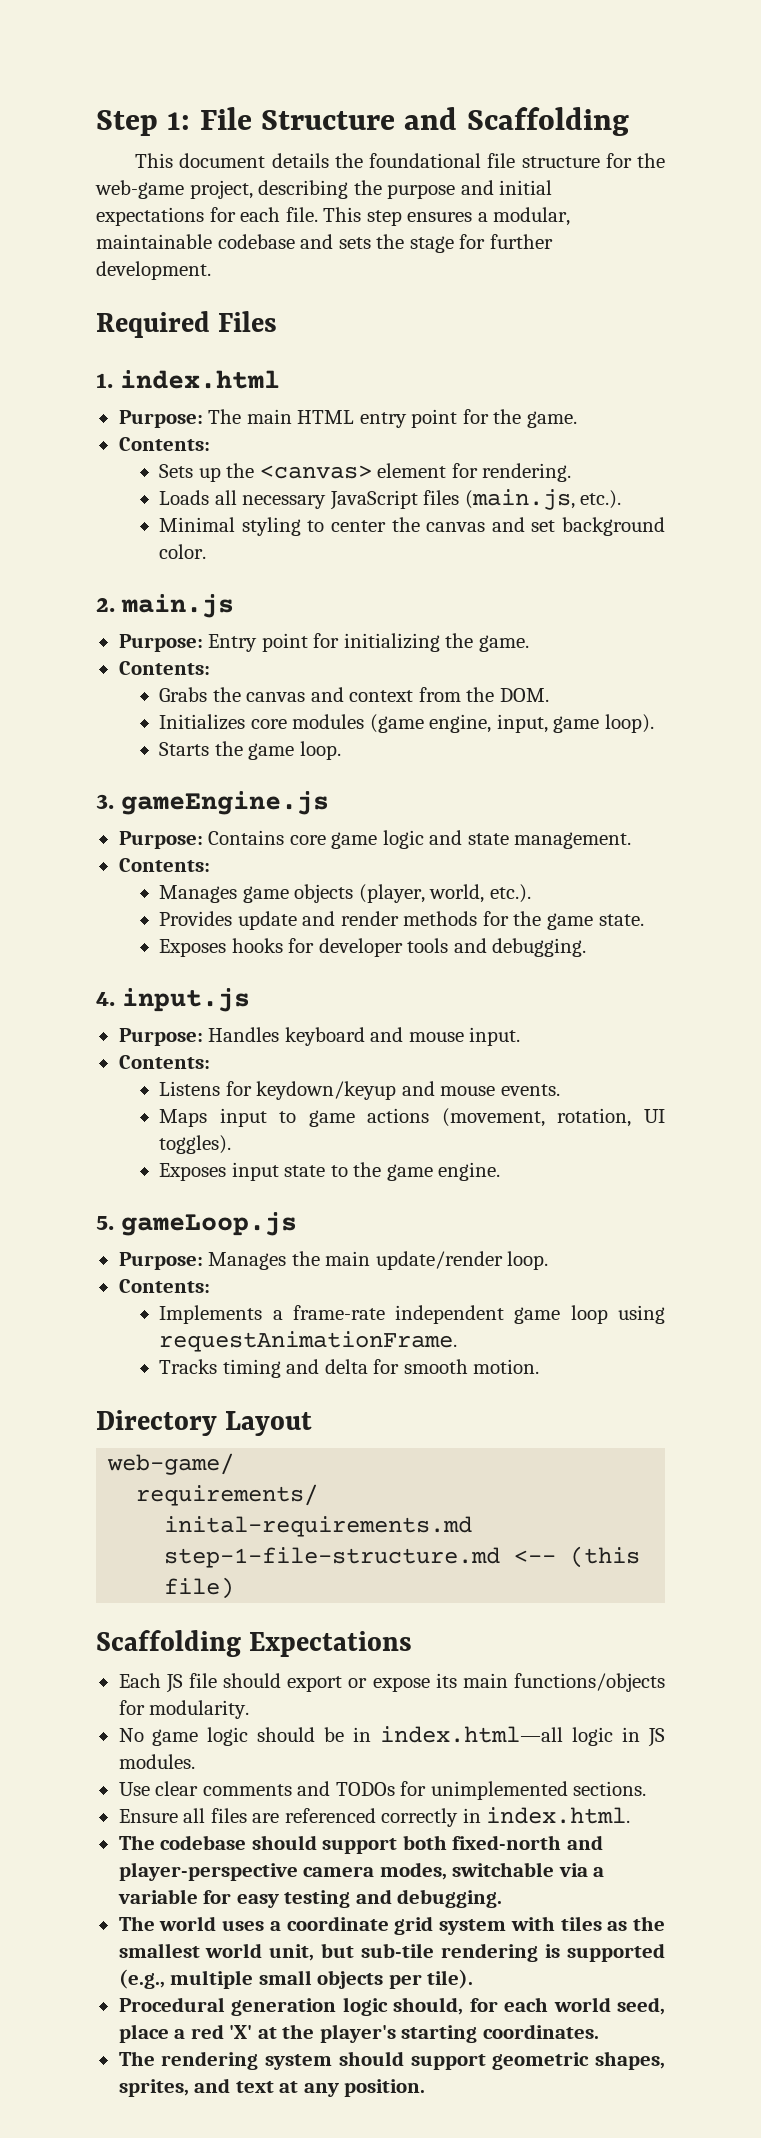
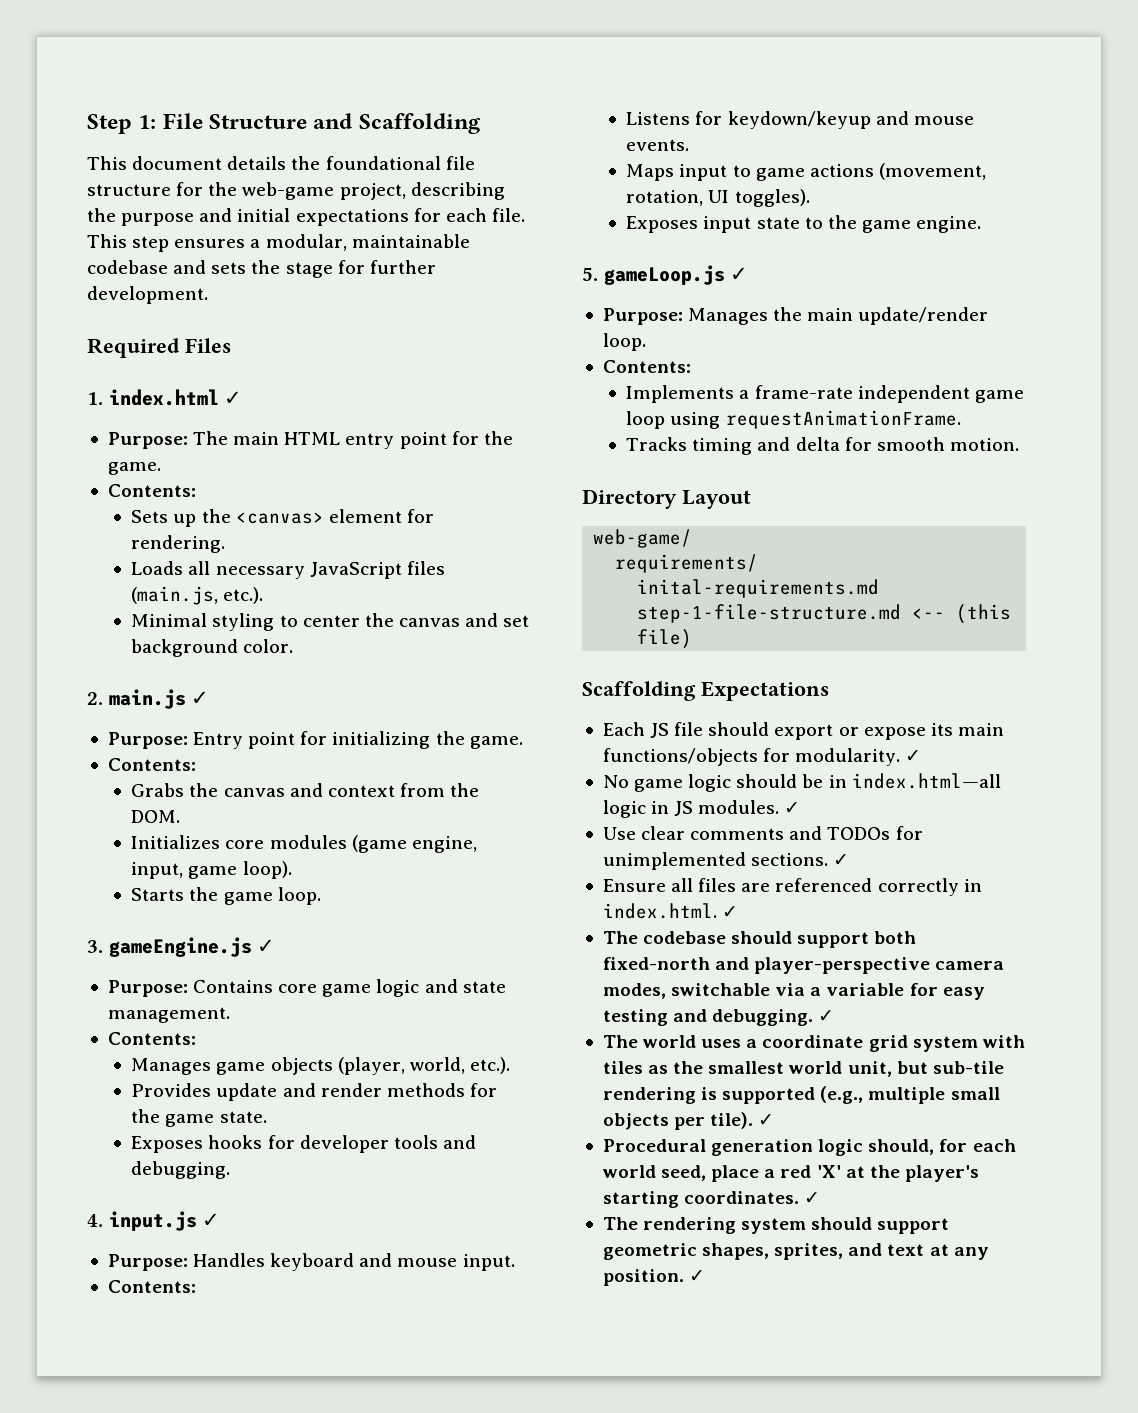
(281, 379) none -> [224,391,243,405] ✓
(235, 606) none -> [191,691,210,705] ✓
(330, 803) none -> [257,939,276,953] ✓
(251, 1000) none -> [202,1213,221,1227] ✓
(298, 1224) none -> [730,267,749,281] ✓
(250, 1709) none -> [905,750,922,762] ✓
(195, 1761) none -> [784,802,801,814] ✓
(647, 1788) none -> [833,854,850,866] ✓
(631, 1815) none -> [722,906,739,918] ✓
(503, 1898) none -> [818,1010,835,1022] ✓
(474, 1979) none -> [758,1114,775,1126] ✓
(599, 2031) none -> [804,1192,821,1204] ✓
(426, 2088) none -> [689,1270,706,1282] ✓

